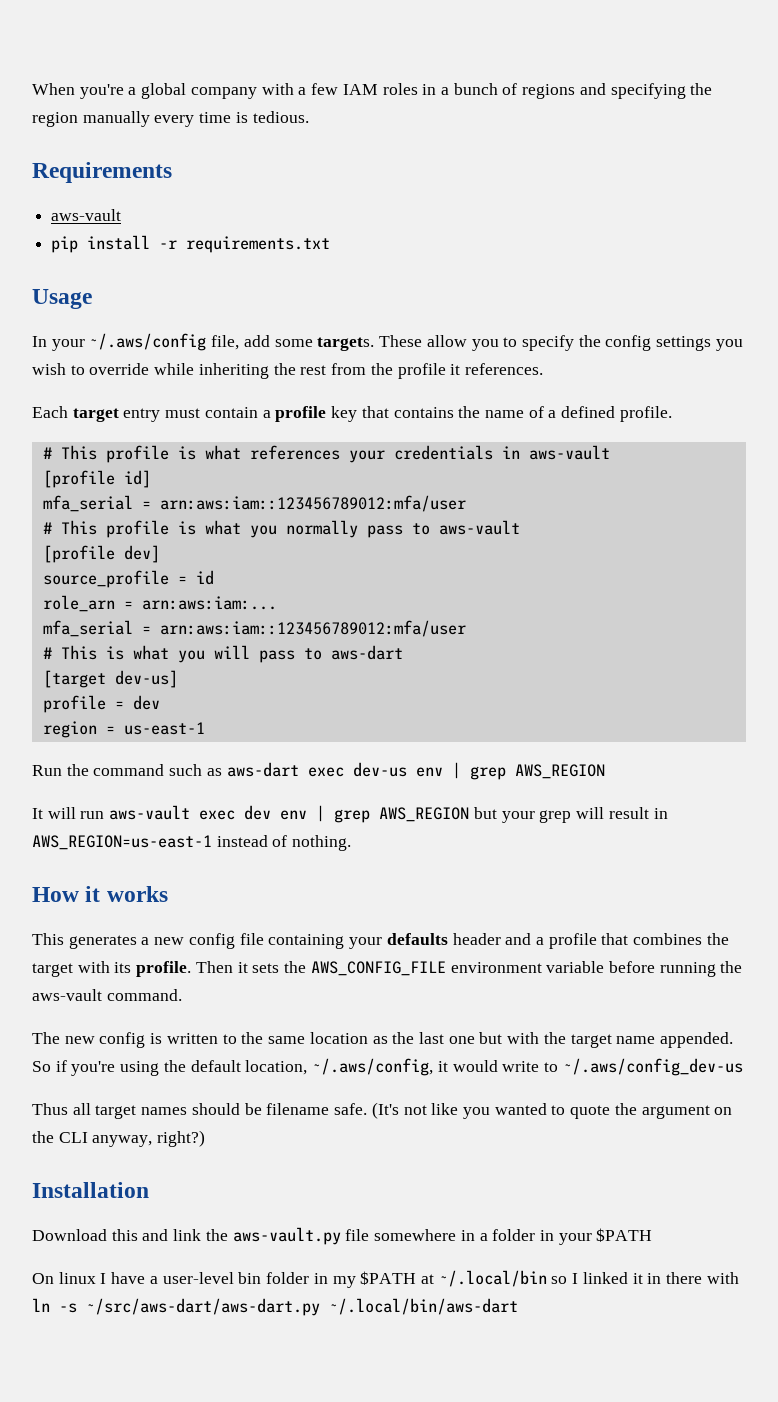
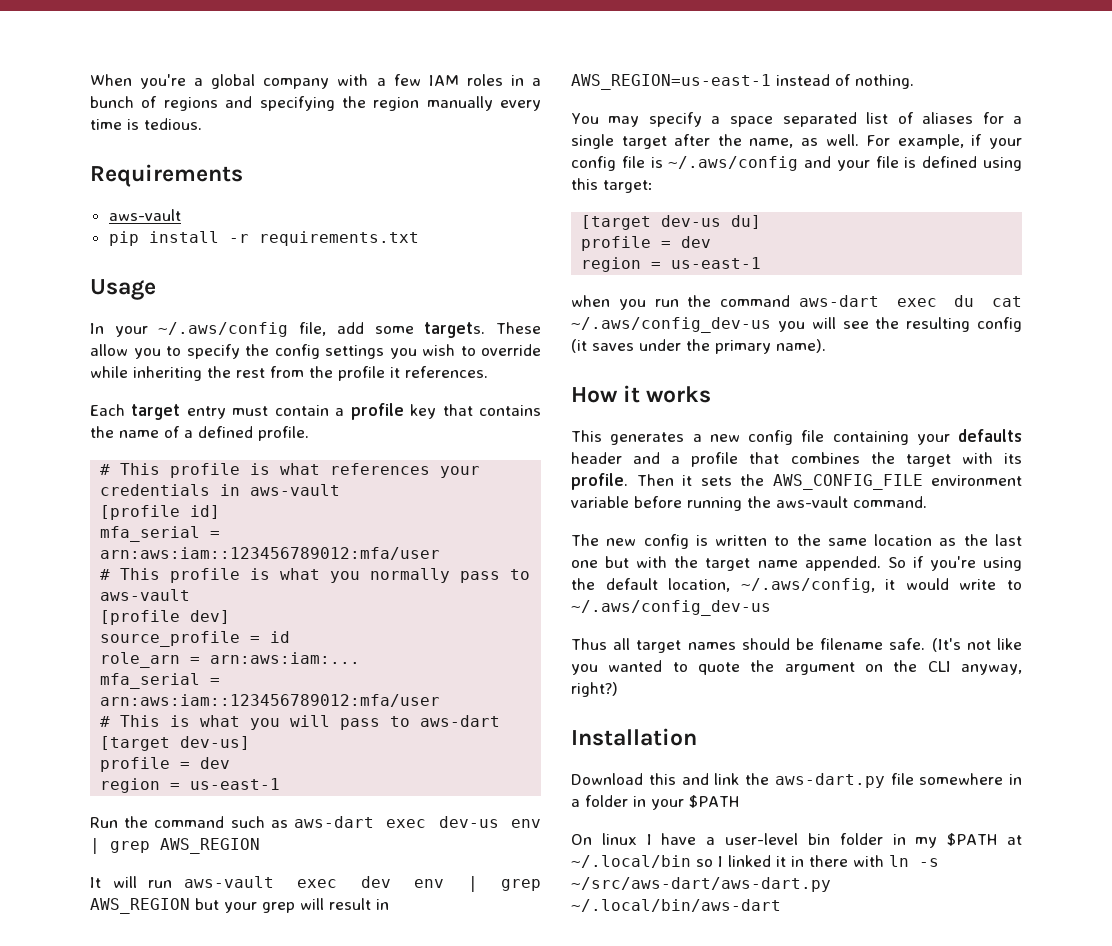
(352, 843) none -> [571,112,1022,127] [571,134,1022,149] [571,156,1022,171] [571,178,653,193] [581,215,762,230] [581,236,712,251] [581,257,762,272] [571,295,1022,310] [571,317,1022,333] [571,339,826,354] // You may specify a space separated list of aliases for a single target after the name, as well. For example, if your config file is ~/.aws/config and your file is defined using this target: // [target dev-us du] // profile = dev // region = us-east-1 // when you run the command aws-dart exec du cat ~/.aws/config_dev-us you will see the resulting config (it saves under the primary name).
[232,1227,341,1245] aws-vault.py -> [774,773,885,788] aws-dart.py

